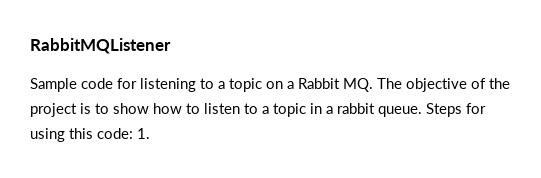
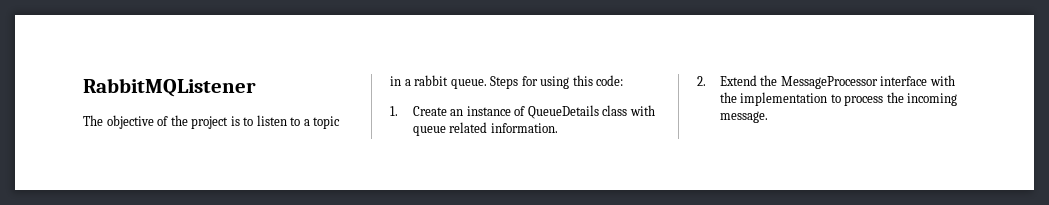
[30,78,373,92] Sample code for listening to a topic on a Rabbit MQ. -> (256, 87) none
[113,103,200,114] show how to -> (254, 121) none
[137,128,150,139] 1. -> [390,105,655,119] [412,122,558,136] [697,75,955,89] [719,92,958,106] [719,111,768,123] // 1. Create an instance of QueueDetails class with queue related information. // 2. Extend the MessageProcessor interface with the implementation to process the incoming message.

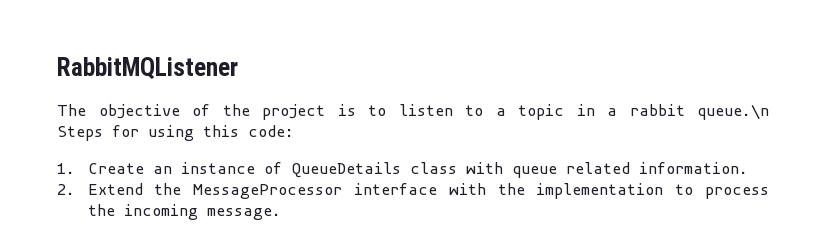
[450,79,487,89] queue. -> [697,104,769,120] queue.\n

